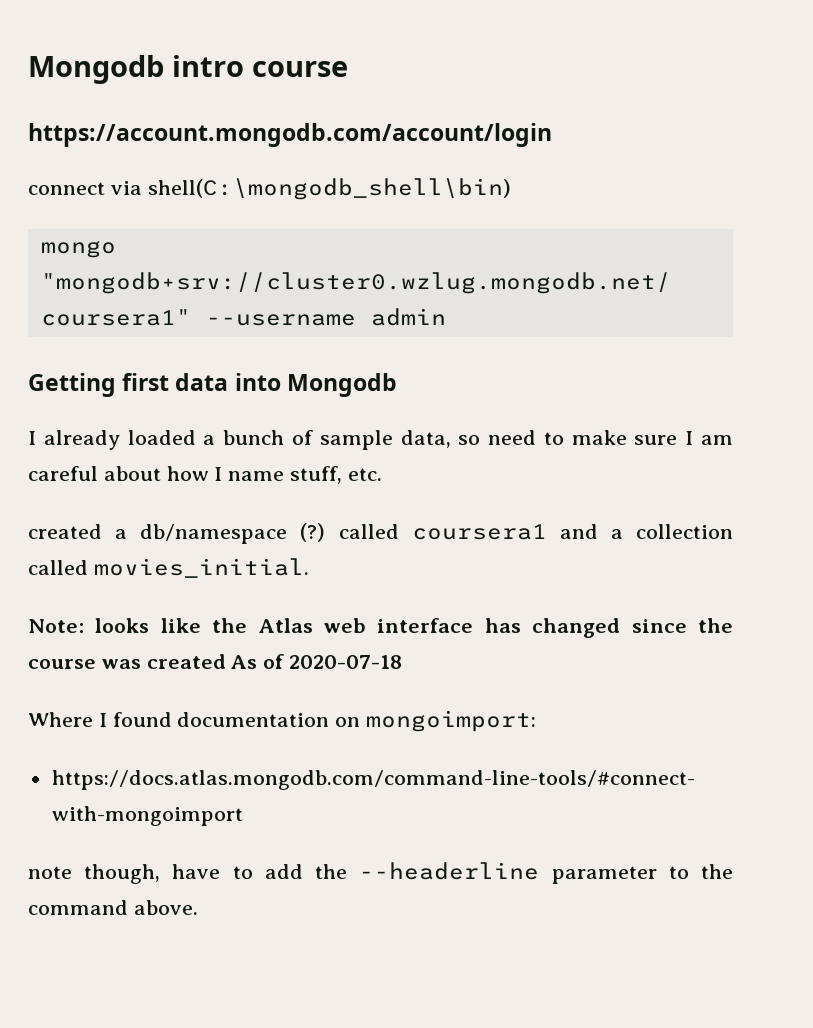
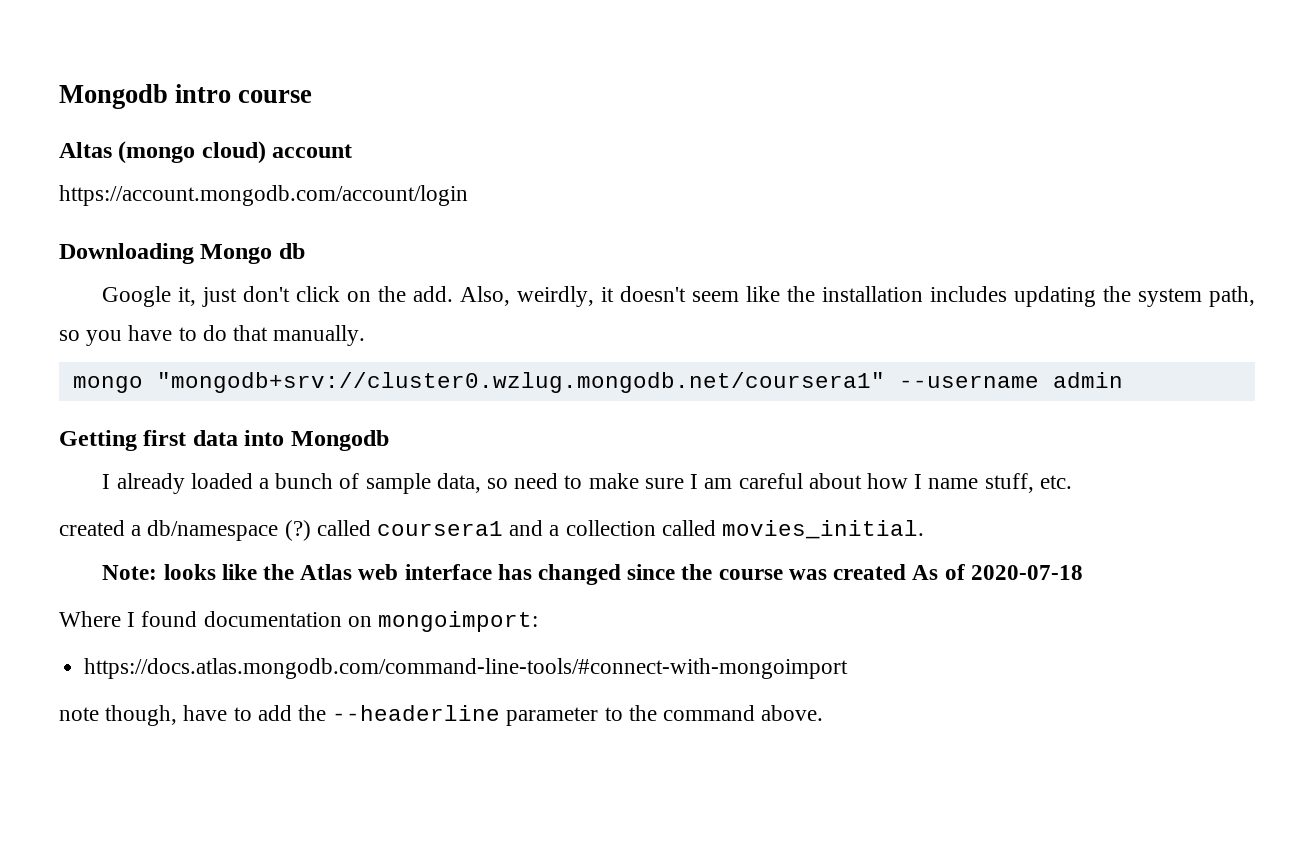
[28,123,552,147] [28,178,511,200] https://account.mongodb.com/account/login // connect via shell(C:\mongodb_shell\bin) -> [59,141,353,164] [59,185,468,206] [59,243,305,264] [102,286,1255,307] [59,325,366,346] Altas (mongo cloud) account // https://account.mongodb.com/account/login // Downloading Mongo db // Google it, just don't click on the add. Also, weirdly, it doesn't seem like the installation includes updating the system path, so you have to do that manually.

